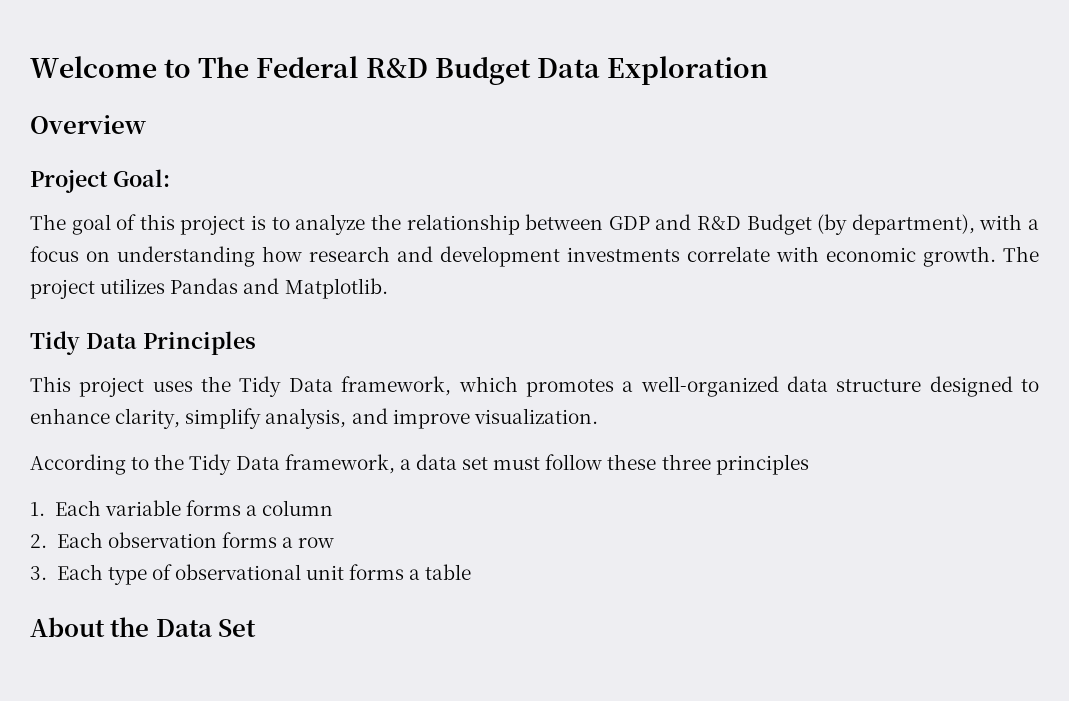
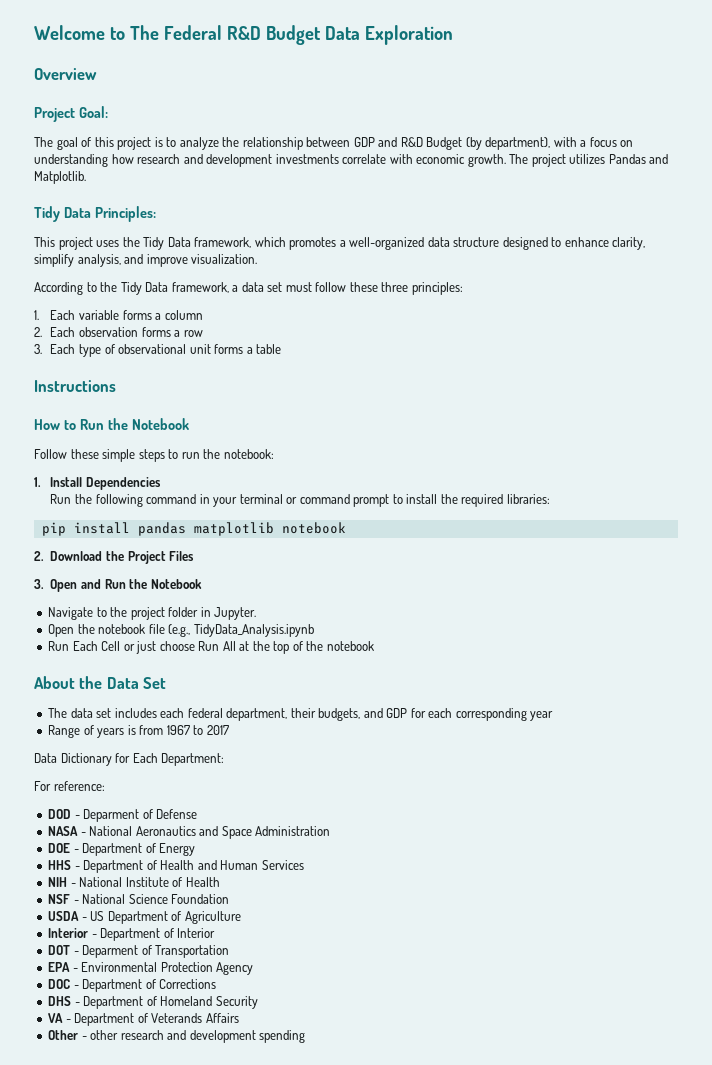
[142,331,256,355] Principles -> [94,206,156,222] Principles:
[715,454,809,475] principles -> [411,282,463,295] principles:
[30,617,257,637] About the Data Set -> [34,380,116,392] [34,418,189,430] [34,449,274,462] [34,477,162,490] [50,494,550,507] [41,522,346,536] [34,551,195,564] [34,579,202,592] [48,607,257,620] [48,624,314,637] [48,641,374,654] [34,676,167,689] [48,708,554,721] [48,725,229,738] [34,753,225,766] [34,781,105,791] [48,809,198,822] [48,826,331,839] [48,843,196,856] [48,860,304,873] [48,877,220,887] [48,894,230,904] [48,911,241,924] [48,928,216,941] [48,945,230,958] [48,962,254,975] [48,979,217,992] [48,996,258,1009] [48,1013,239,1026] [48,1030,306,1043] Instructions // How to Run the Notebook // Follow these simple steps to run the notebook: // 1. Install Dependencies // Run the following command in your terminal or command prompt to install the required libraries: // pip install pandas matplotlib notebook // 2. Download the Project Files // 3. Open and Run the Notebook // Navigate to the project folder in Jupyter. // Open the notebook file (e.g., TidyData_Analysis.ipynb // Run Each Cell or just choose Run All at the top of the notebook // About the Data Set // The data set includes each federal department, their budgets, and GDP for each corresponding year // Range of years is from 1967 to 2017 // Data Dictionary for Each Department: // For reference: // DOD - Deparment of Defense // NASA - National Aeronautics and Space Administration // DOE - Department of Energy // HHS - Department of Health and Human Services // NIH - National Institute of Health // NSF - National Science Foundation // USDA - US Department of Agriculture // Interior - Department of Interior // DOT - Deparment of Transportation // EPA - Environmental Protection Agency // DOC - Department of Corrections // DHS - Department of Homeland Security // VA - Department of Veterands Affairs // Other - other research and development spending

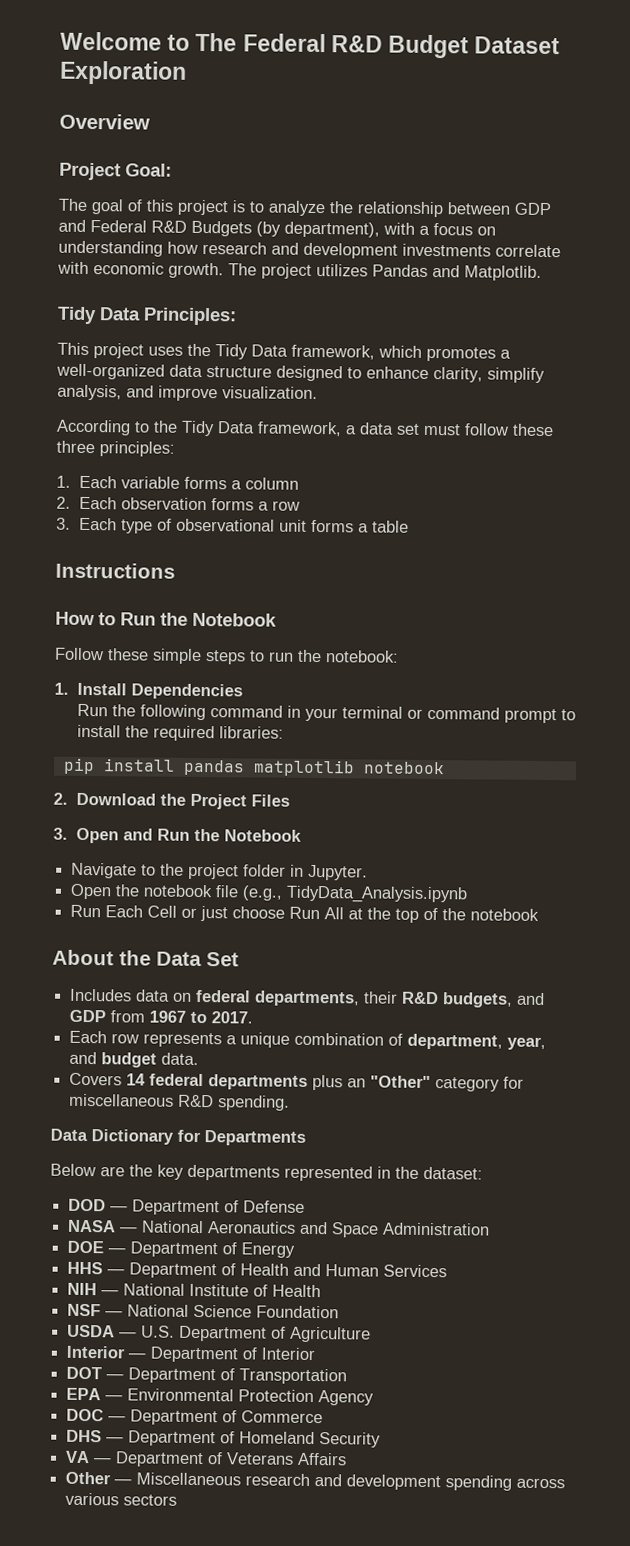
[324,26,360,40] Data -> [474,36,561,55] Dataset
[400,137,463,150] R&D Budget -> [90,220,252,237] Federal R&D Budgets
[48,708,554,721] [48,725,229,738] [34,753,225,766] [34,781,105,791] The data set includes each federal department, their budgets, and GDP for each corresponding year // Range of years is from 1967 to 2017 // Data Dictionary for Each Department: // For reference: -> [70,988,546,1008] [69,1009,254,1024] [69,1030,547,1051] [69,1051,200,1068] [69,1072,525,1092] [69,1093,291,1111] [50,1128,306,1146] [50,1163,483,1182] Includes data on federal departments, their R&D budgets, and GDP from 1967 to 2017. // Each row represents a unique combination of department, year, and budget data. // Covers 14 federal departments plus an "Other" category for miscellaneous R&D spending. // Data Dictionary for Departments // Below are the key departments represented in the dataset:
[74,809,140,822] - Deparment -> [110,1199,221,1216] — Department
[80,832,86,836] - -> [119,1227,139,1233] —
[73,849,79,853] - -> [108,1248,127,1254] —
[74,866,80,870] - -> [107,1269,126,1275] —
[70,883,76,887] - -> [101,1290,120,1296] —
[73,900,79,904] - -> [105,1311,124,1317] —
[81,911,105,921] - US -> [119,1325,176,1338] — U.S.
[91,934,97,938] - -> [128,1353,147,1359] —
[73,945,139,958] - Deparment -> [106,1367,217,1384] — Department
[72,968,78,972] - -> [105,1395,124,1401] —
[73,979,217,992] - Department of Corrections -> [108,1409,324,1426] — Department of Commerce
[74,1002,80,1006] - -> [106,1437,125,1443] —
[65,1013,203,1026] - Department of Veterands -> [93,1451,295,1468] — Department of Veterans
[81,1030,119,1040] - other -> [114,1472,242,1486] — Miscellaneous
(306, 1036) none -> [516,1477,566,1489] [65,1492,178,1506] across various sectors

